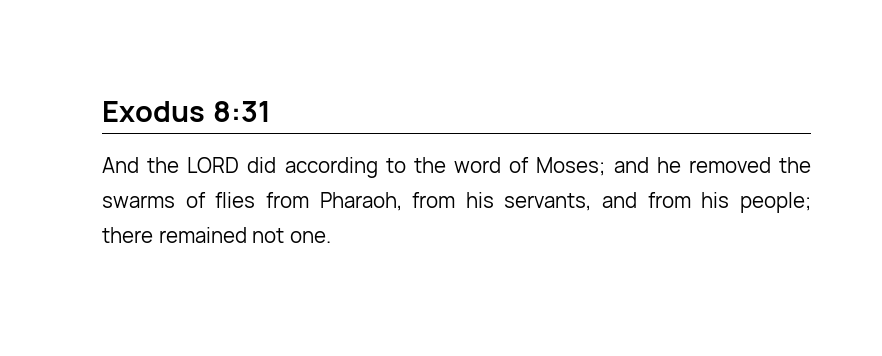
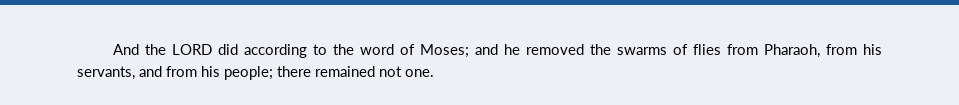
[102,101,271,122] Exodus 8:31 // -> (113, 49) none

